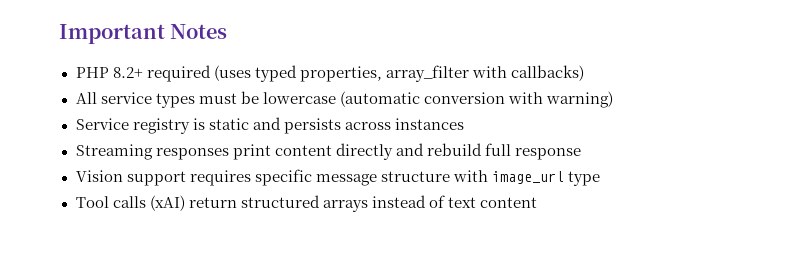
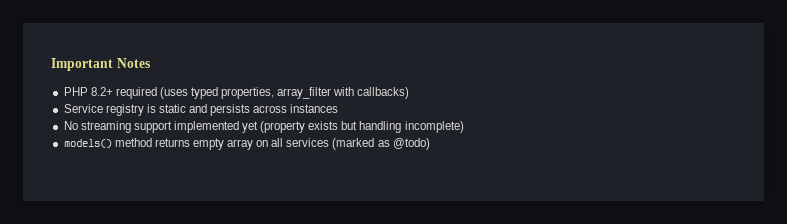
[75,91,613,108] // All service types must be lowercase (automatic conversion with warning) -> (410, 93) none
[75,143,581,160] [75,169,600,186] [75,195,537,212] Streaming responses print content directly and rebuild full response // Vision support requires specific message structure with image_url type // Tool calls (xAI) return structured arrays instead of text content -> [63,121,464,133] [63,138,430,150] No streaming support implemented yet (property exists but handling incomplete) // models() method returns empty array on all services (marked as @todo)

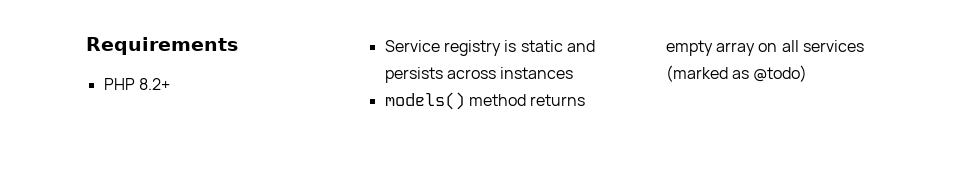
[51,58,150,71] Important Notes -> [86,37,238,55] Requirements
[115,87,410,99] required (uses typed properties, array_filter with callbacks) -> (170, 84) none
[63,121,464,133] // No streaming support implemented yet (property exists but handling incomplete) -> (574, 73) none

